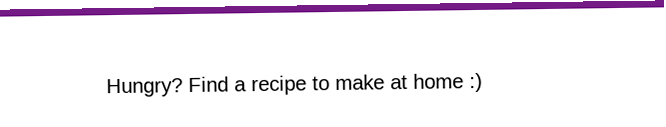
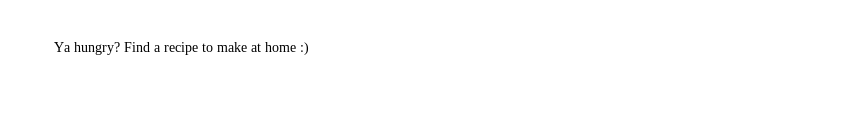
[106,78,183,98] Hungry? -> [54,42,120,55] Ya hungry?

